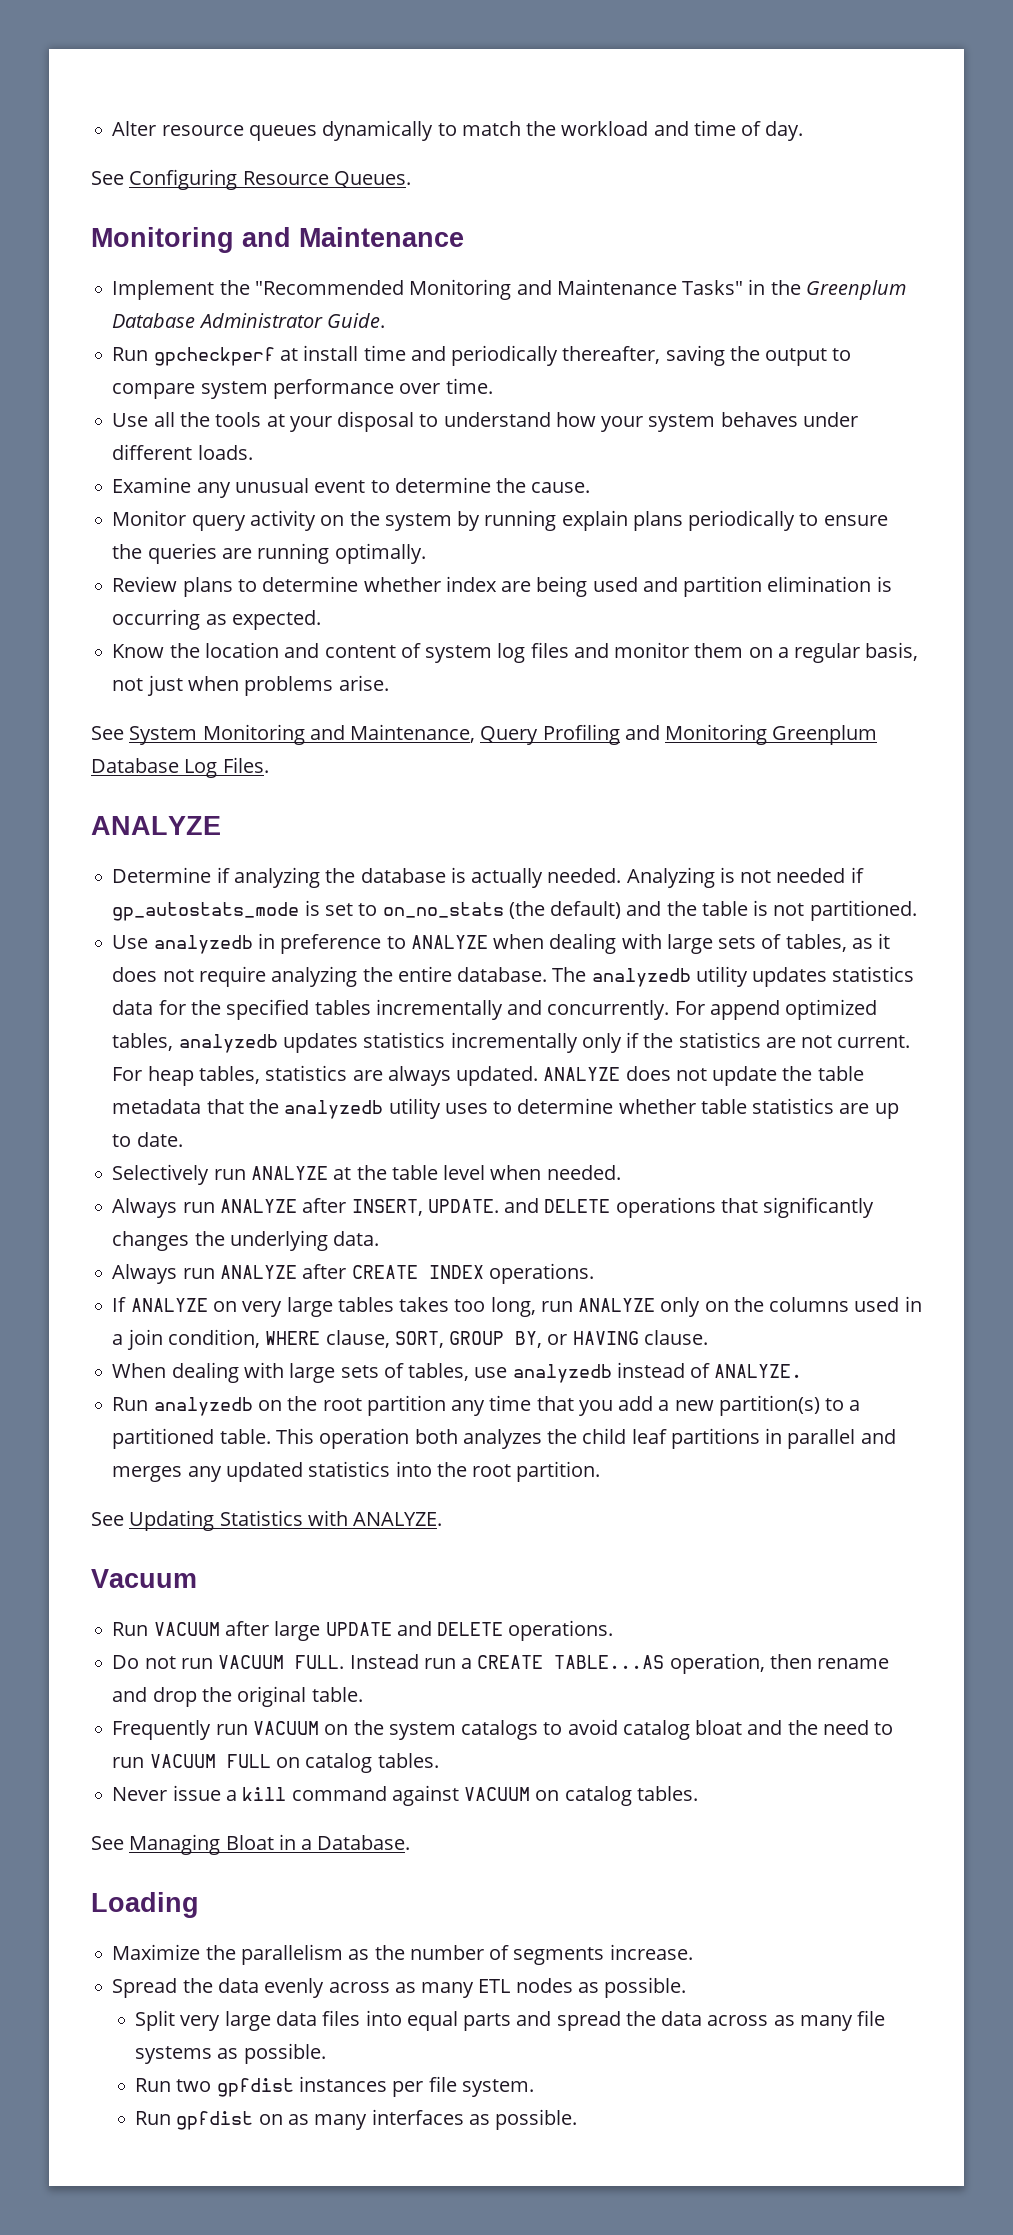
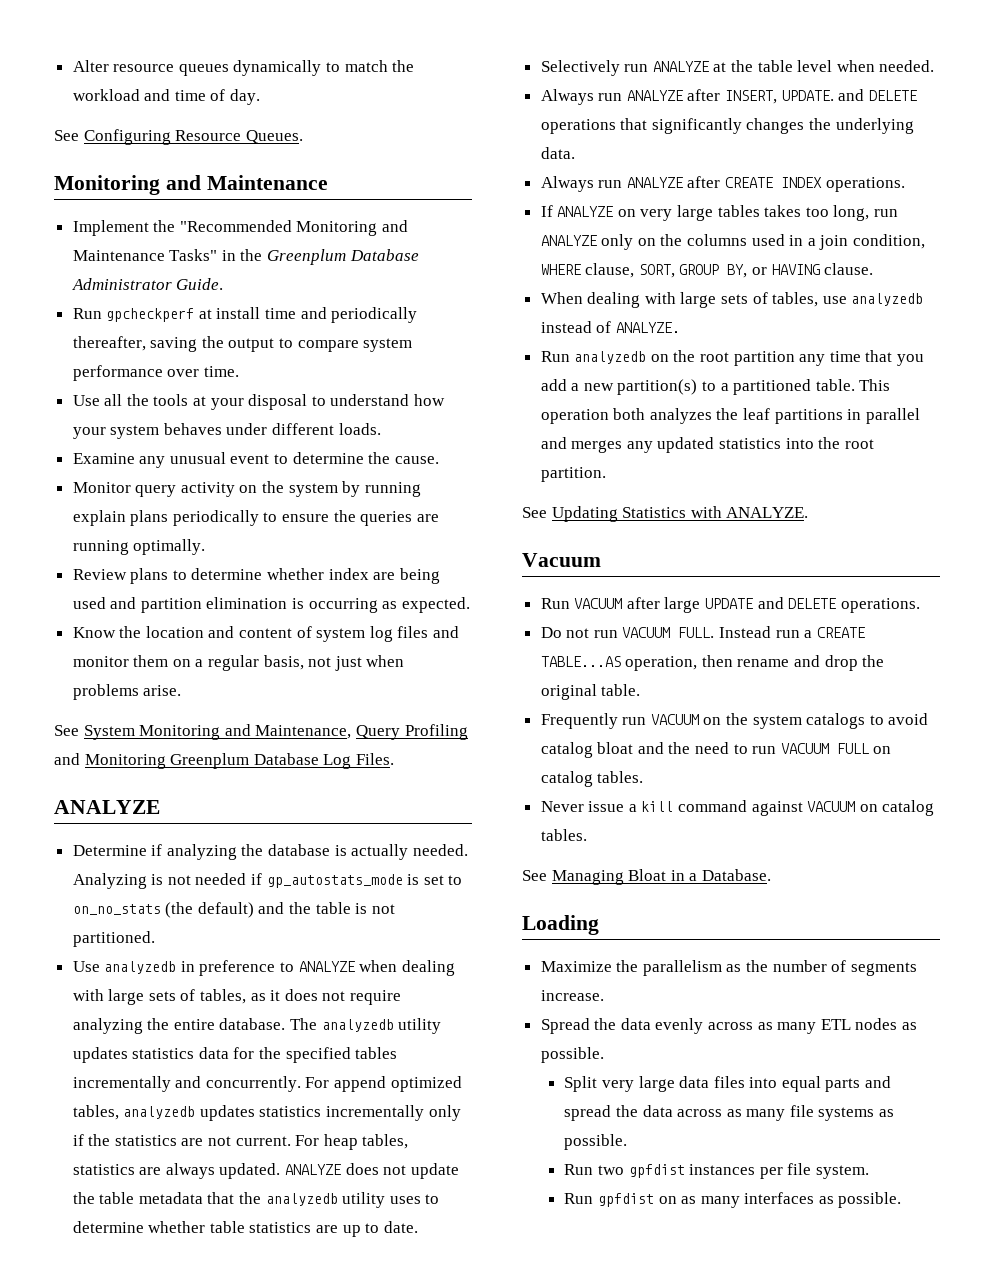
[582,1428,627,1444] child -> (739, 414) none

